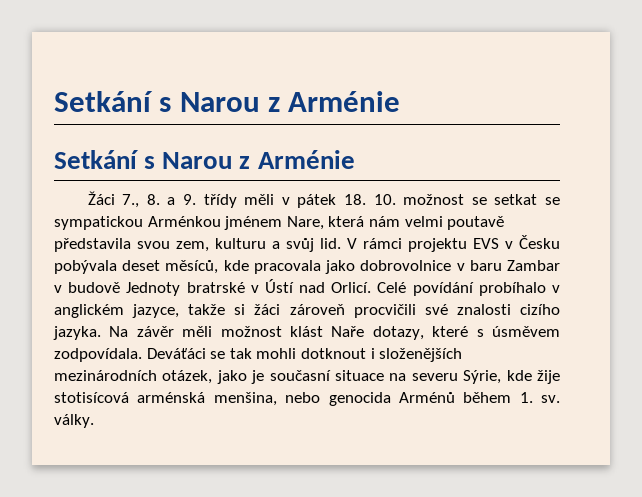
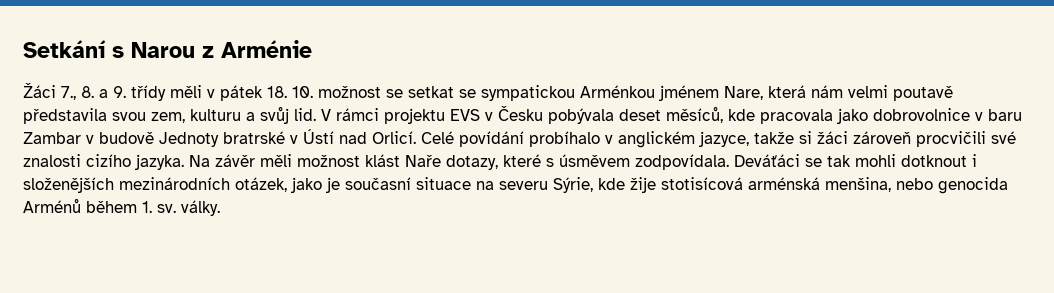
[54,91,401,112] [54,150,355,169] Setkání s Narou z Arménie // Setkání s Narou z Arménie -> [23,40,312,58] Setkání s Narou z Arménie

